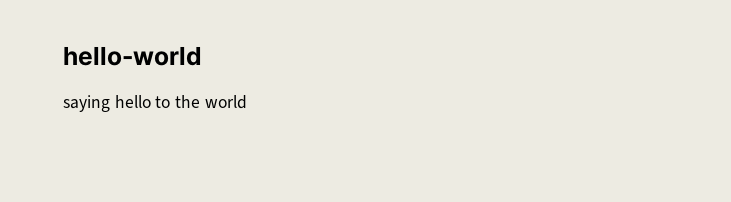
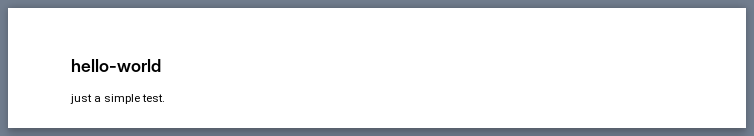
[63,95,247,112] saying hello to the world -> [70,94,166,104] just a simple test.

